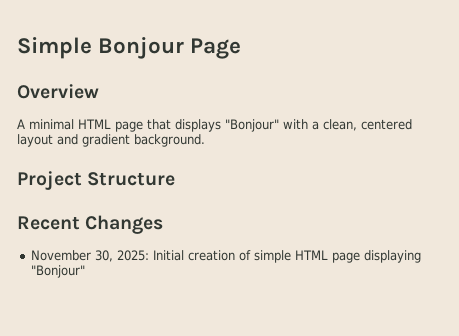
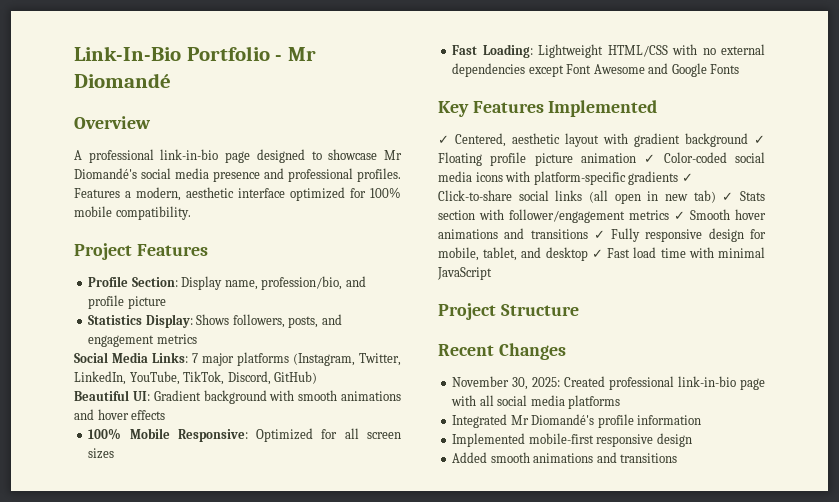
[17,37,242,59] [17,84,99,99] [17,119,412,132] [17,134,205,147] Simple Bonjour Page // Overview // A minimal HTML page that displays "Bonjour" with a clean, centered layout and gradient background. -> [74,46,316,61] [74,73,171,88] [74,116,151,129] [74,149,403,163] [74,168,401,182] [74,187,401,201] [74,206,191,220] [74,243,208,260] [88,276,366,290] [88,295,166,309] [88,314,342,328] [88,334,197,347] [74,352,401,366] [74,371,318,385] [74,390,401,404] [74,409,166,420] [88,428,401,442] [88,448,115,459] [452,44,765,58] [452,63,740,77] [438,100,658,117] [438,133,765,147] [438,152,765,166] [438,171,693,185] [438,190,765,204] [438,209,766,223] [438,228,766,242] [438,247,765,261] [437,267,492,280] Link-In-Bio Portfolio - Mr Diomandé // Overview // A professional link-in-bio page designed to showcase Mr Diomandé's social media presence and professional profiles. Features a modern, aesthetic interface optimized for 100% mobile compatibility. // Project Features // Profile Section: Display name, profession/bio, and profile picture // Statistics Display: Shows followers, posts, and engagement metrics // Social Media Links: 7 major platforms (Instagram, Twitter, LinkedIn, YouTube, TikTok, Discord, GitHub) // Beautiful UI: Gradient background with smooth animations and hover effects // 100% Mobile Responsive: Optimized for all screen sizes // Fast Loading: Lightweight HTML/CSS with no external dependencies except Font Awesome and Google Fonts // Key Features Implemented // ✓ Centered, aesthetic layout with gradient background ✓ Floating profile picture animation ✓ Color-coded social media icons with platform-specific gradients ✓ Click-to-share social links (all open in new tab) ✓ Stats section with follower/engagement metrics ✓ Smooth hover animations and transitions ✓ Fully responsive design for mobile, tablet, and desktop ✓ Fast load time with minimal JavaScript
[152,250,421,263] [30,265,85,278] Initial creation of simple HTML page displaying "Bonjour" -> [564,376,765,390] [451,395,621,409] [452,414,702,428] [452,433,692,447] [452,452,678,463] Created professional link-in-bio page with all social media platforms // Integrated Mr Diomandé's profile information // Implemented mobile-first responsive design // Added smooth animations and transitions

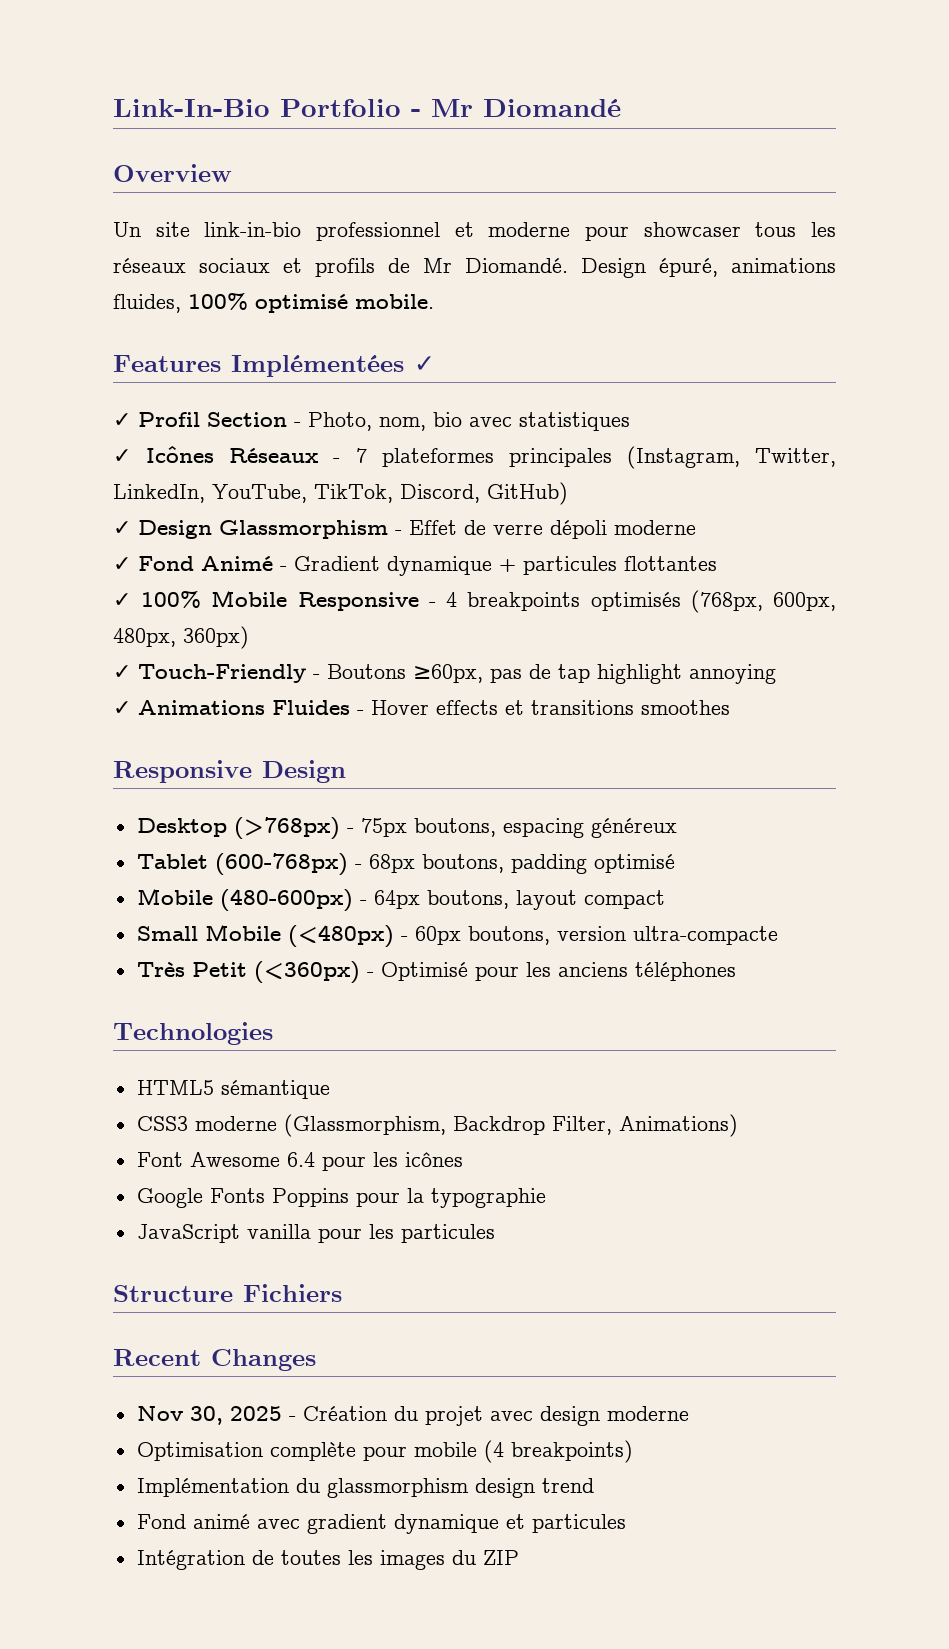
[74,149,403,163] [74,168,401,182] [74,187,401,201] [74,206,191,220] [74,243,208,260] [88,276,366,290] [88,295,166,309] [88,314,342,328] [88,334,197,347] [74,352,289,366] A professional link-in-bio page designed to showcase Mr Diomandé's social media presence and professional profiles. Features a modern, aesthetic interface optimized for 100% mobile compatibility. // Project Features // Profile Section: Display name, profession/bio, and profile picture // Statistics Display: Shows followers, posts, and engagement metrics // Social Media Links: 7 major platforms -> [113,222,836,241] [113,258,836,278] [113,293,434,313] [113,355,435,377] [113,412,630,431] [113,446,612,467] Un site link-in-bio professionnel et moderne pour showcaser tous les réseaux sociaux et profils de Mr Diomandé. Design épuré, animations fluides, 100% optimisé mobile. // Features Implémentées ✓ // ✓ Profil Section - Photo, nom, bio avec statistiques // ✓ Icônes Réseaux - 7 plateformes principales
[74,390,401,404] [74,409,166,420] [88,428,401,442] [88,448,115,459] [452,44,765,58] [452,63,740,77] [438,100,658,117] [438,133,765,147] [438,152,765,166] [438,171,693,185] [438,190,765,204] [438,209,766,223] [438,228,766,242] [438,247,765,261] [437,267,492,280] [438,303,496,320] Beautiful UI: Gradient background with smooth animations and hover effects // 100% Mobile Responsive: Optimized for all screen sizes // Fast Loading: Lightweight HTML/CSS with no external dependencies except Font Awesome and Google Fonts // Key Features Implemented // ✓ Centered, aesthetic layout with gradient background ✓ Floating profile picture animation ✓ Color-coded social media icons with platform-specific gradients ✓ Click-to-share social links (all open in new tab) ✓ Stats section with follower/engagement metrics ✓ Smooth hover animations and transitions ✓ Fully responsive design for mobile, tablet, and desktop ✓ Fast load time with minimal JavaScript // Project -> [113,520,696,539] [113,556,717,576] [113,590,836,613] [113,626,249,649] [113,664,776,684] [113,700,730,715] [113,760,346,783] [136,817,677,840] [136,853,675,876] [136,888,665,912] [136,924,778,948] [136,961,736,984] [113,1022,273,1045] [136,1080,330,1099] [136,1114,738,1137] [136,1152,463,1171] [136,1188,546,1208] [136,1224,495,1243] ✓ Design Glassmorphism - Effet de verre dépoli moderne // ✓ Fond Animé - Gradient dynamique + particules flottantes // ✓ 100% Mobile Responsive - 4 breakpoints optimisés (768px, 600px, 480px, 360px) // ✓ Touch-Friendly - Boutons ≥60px, pas de tap highlight annoying // ✓ Animations Fluides - Hover effects et transitions smoothes // Responsive Design // Desktop (>768px) - 75px boutons, espacing généreux // Tablet (600-768px) - 68px boutons, padding optimisé // Mobile (480-600px) - 64px boutons, layout compact // Small Mobile (<480px) - 60px boutons, version ultra-compacte // Très Petit (<360px) - Optimisé pour les anciens téléphones // Technologies // HTML5 sémantique // CSS3 moderne (Glassmorphism, Backdrop Filter, Animations) // Font Awesome 6.4 pour les icônes // Google Fonts Poppins pour la typographie // JavaScript vanilla pour les particules //
(579, 310) none -> [243,1284,342,1302] Fichiers
[452,376,765,390] [451,395,621,409] [452,414,702,428] [452,433,692,447] [452,452,678,463] November 30, 2025: Created professional link-in-bio page with all social media platforms // Integrated Mr Diomandé's profile information // Implemented mobile-first responsive design // Added smooth animations and transitions -> [136,1406,689,1426] [136,1440,633,1463] [136,1478,594,1498] [136,1514,626,1534] [136,1550,519,1570] Nov 30, 2025 - Création du projet avec design moderne // Optimisation complète pour mobile (4 breakpoints) // Implémentation du glassmorphism design trend // Fond animé avec gradient dynamique et particules // Intégration de toutes les images du ZIP

